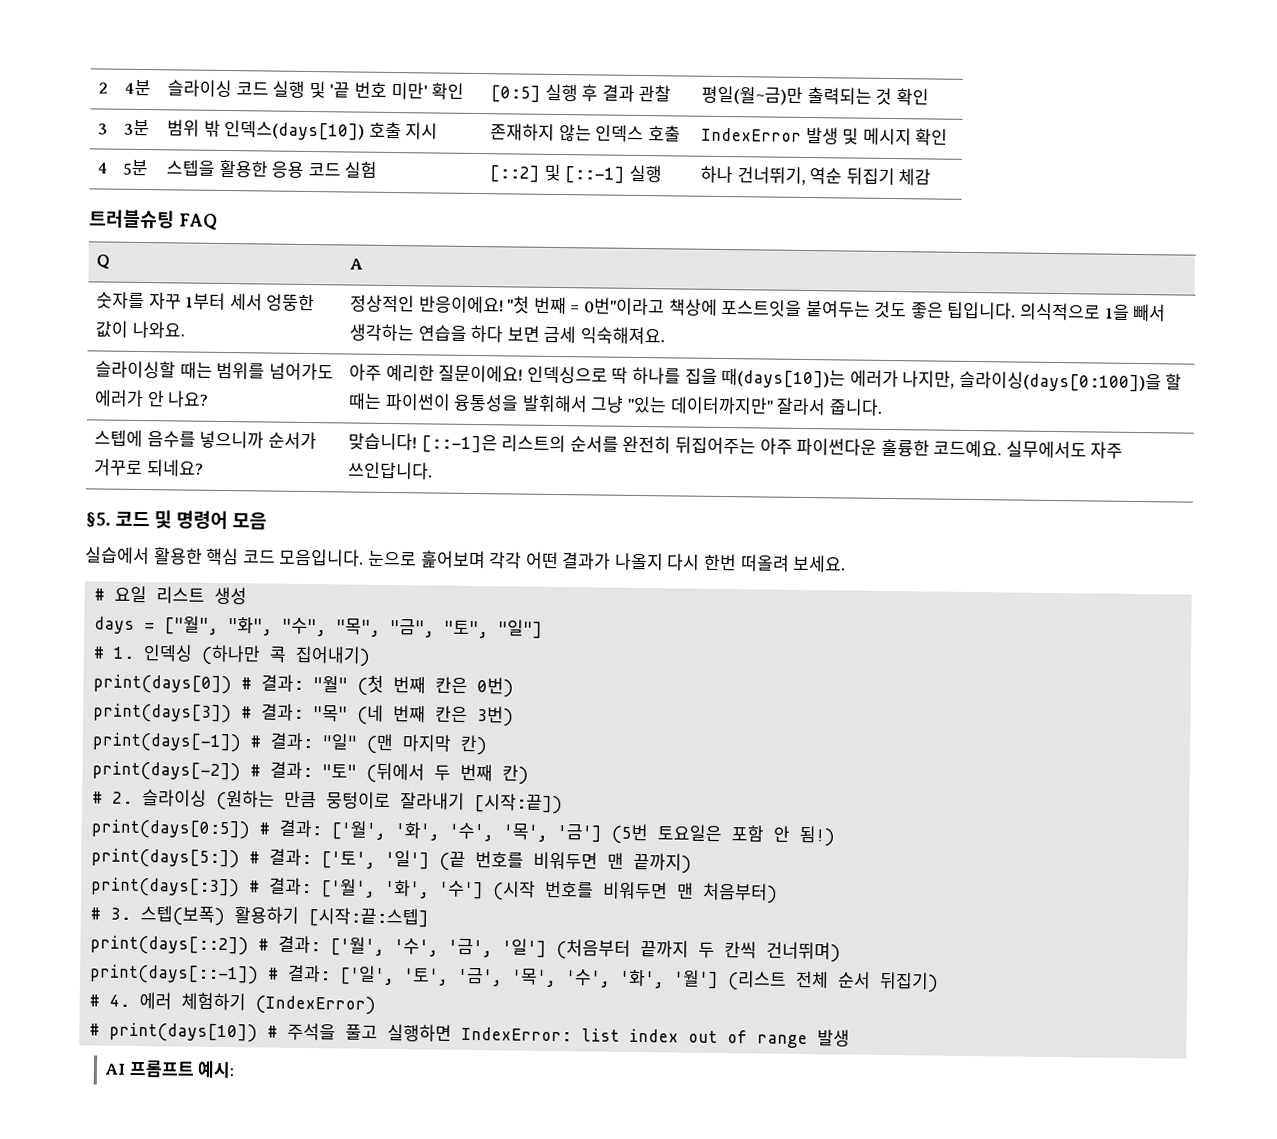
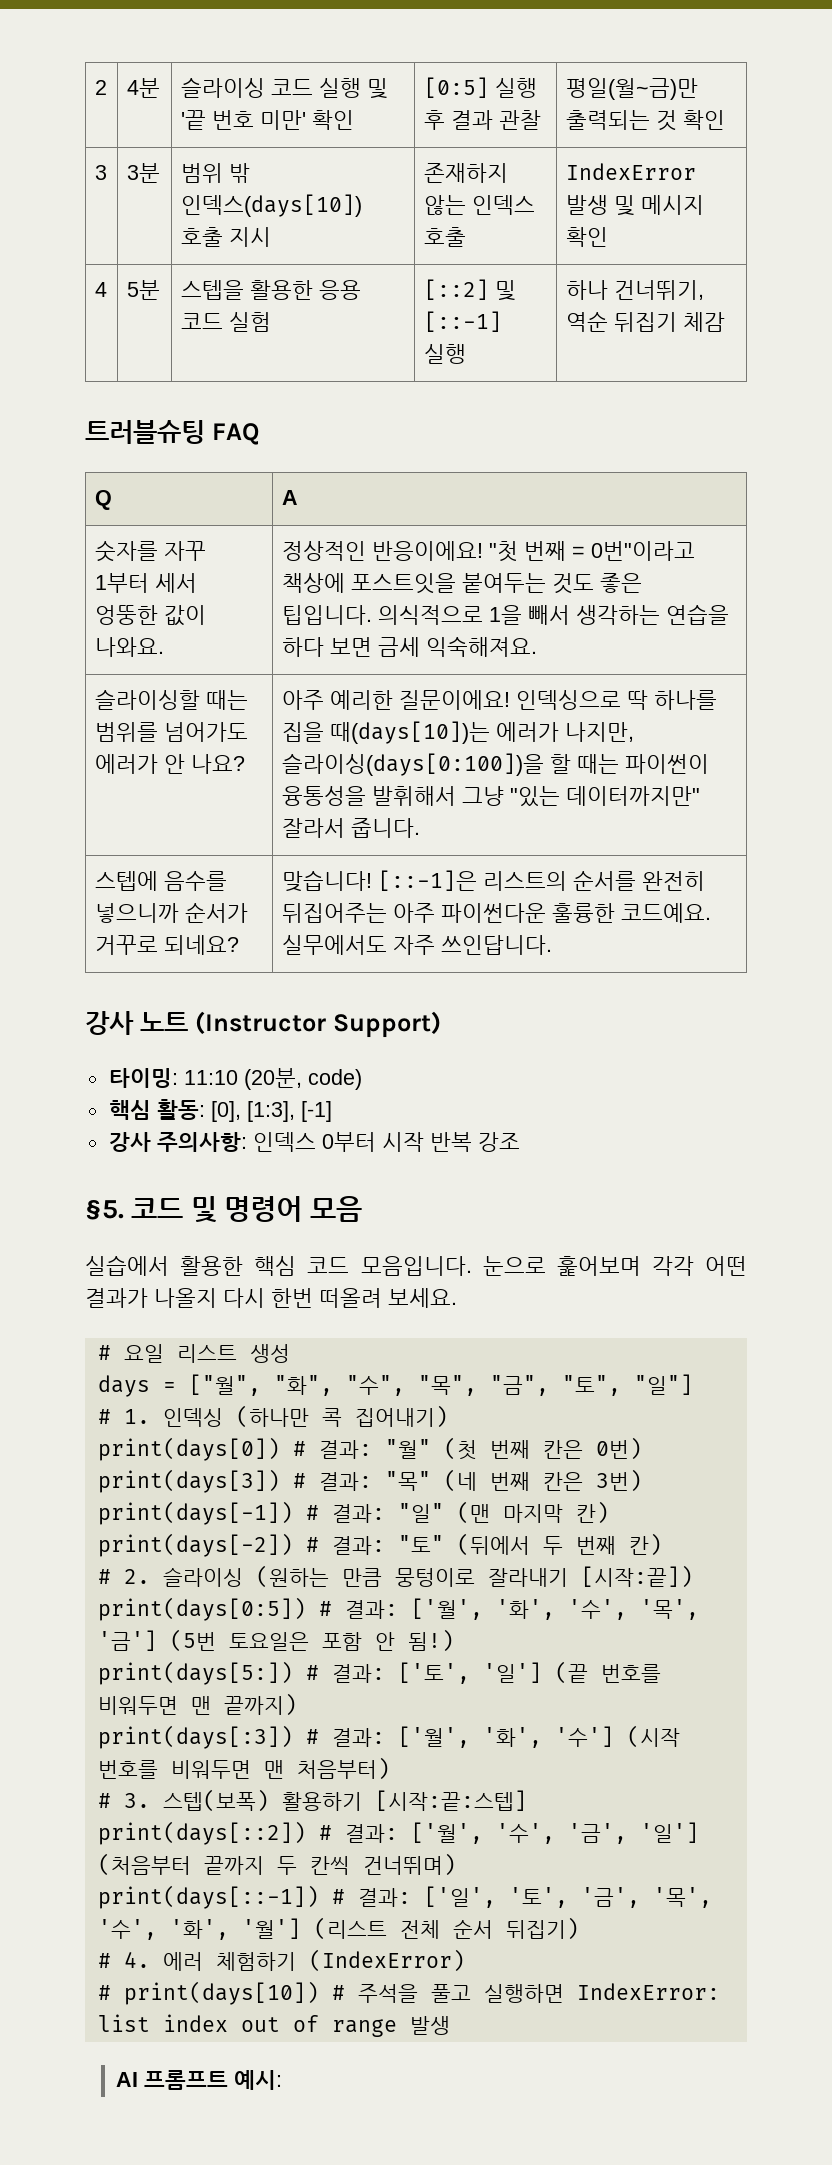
(433, 470) none -> [85,1011,441,1038] [108,1068,362,1090] [108,1099,332,1122] [108,1132,520,1152] // 강사 노트 (Instructor Support) // 타이밍: 11:10 (20분, code) // 핵심 활동: [0], [1:3], [-1] // 강사 주의사항: 인덱스 0부터 시작 반복 강조

